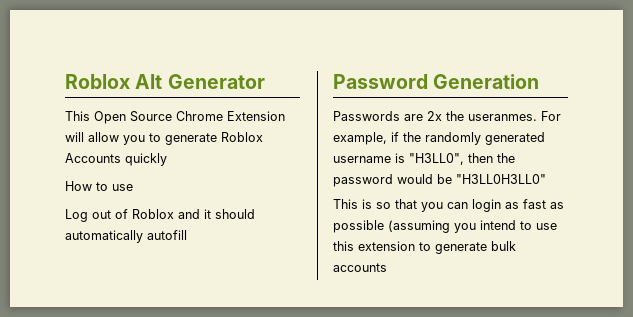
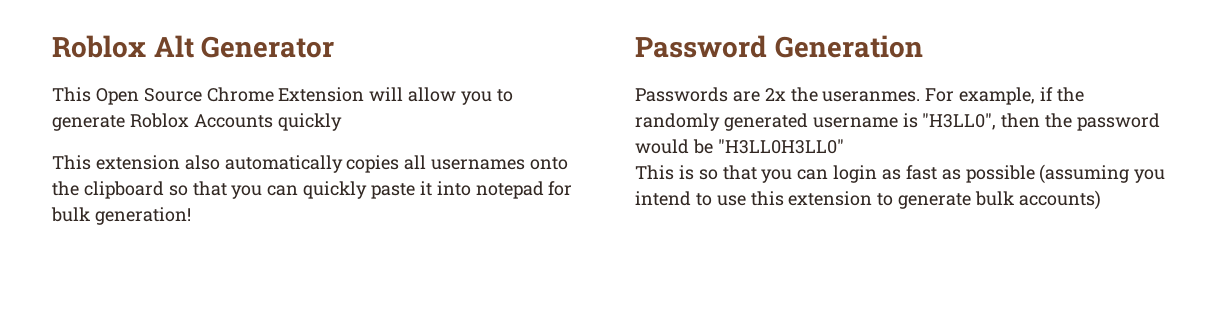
[65,181,133,191] [65,209,255,222] [65,230,187,243] How to use // Log out of Roblox and it should automatically autofill -> [52,155,569,173] [52,181,573,199] [51,207,191,225] This extension also automatically copies all usernames onto the clipboard so that you can quickly paste it into notepad for bulk generation!
[333,263,387,272] accounts -> [1018,190,1101,210] accounts)

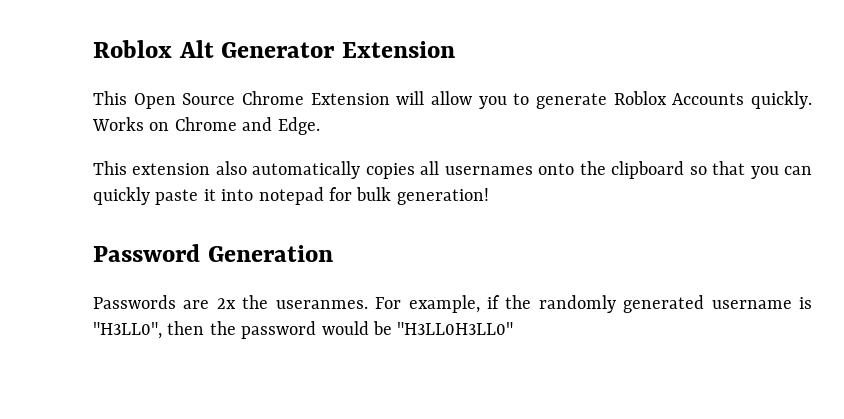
(335, 47) none -> [341,41,455,58] Extension
[277,113,342,131] quickly -> [750,91,812,109] [92,117,320,135] quickly. Works on Chrome and Edge.
[635,164,1166,184] [635,190,1101,210] // This is so that you can login as fast as possible (assuming you intend to use this extension to generate bulk accounts) -> (514, 328) none

